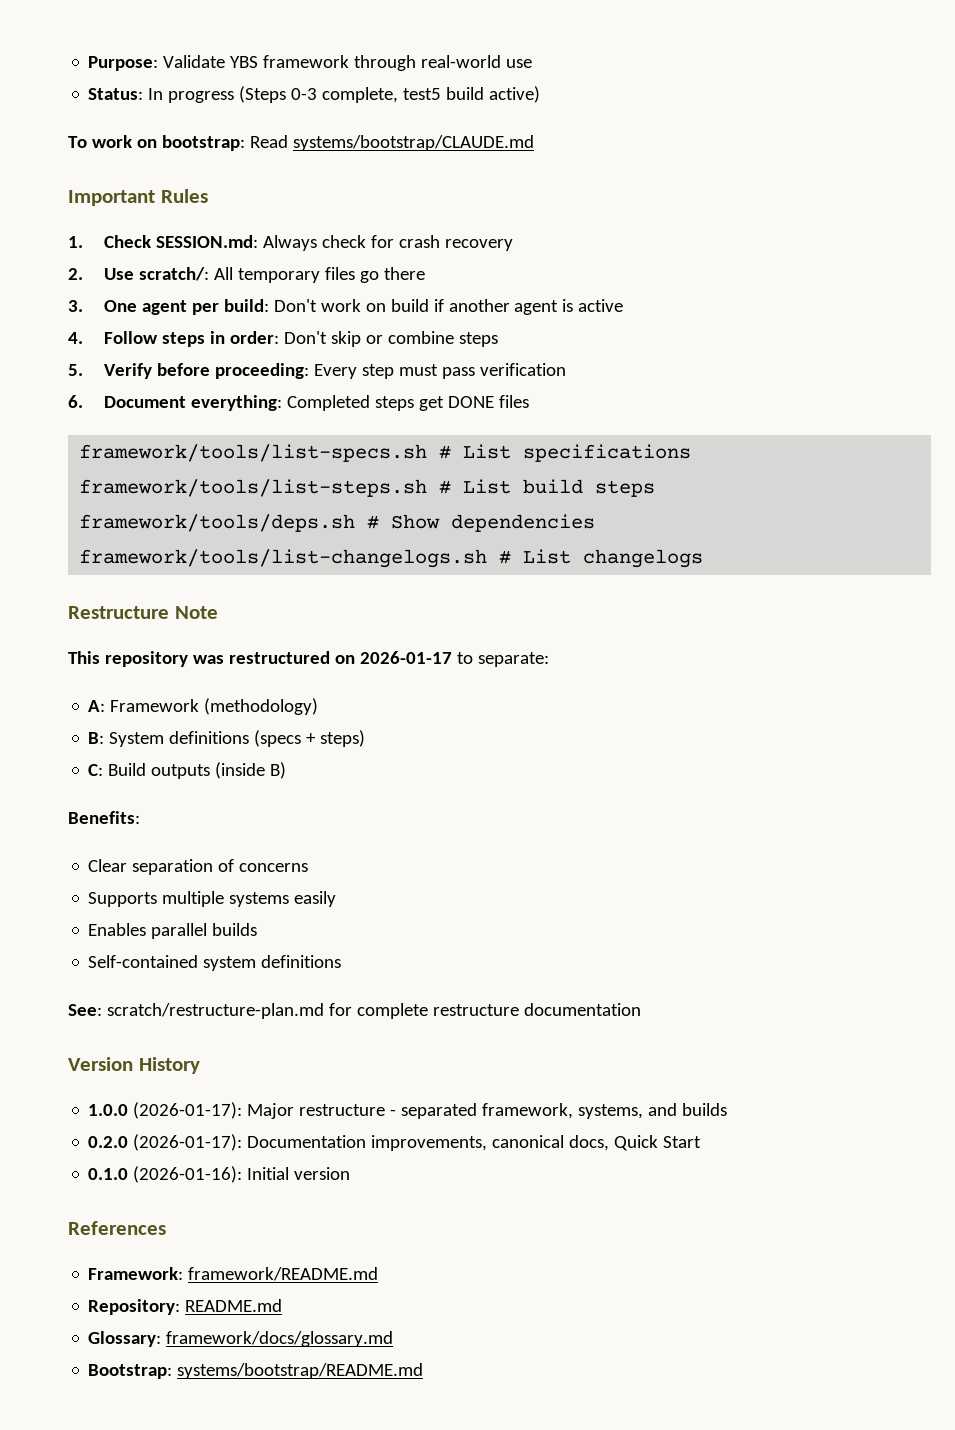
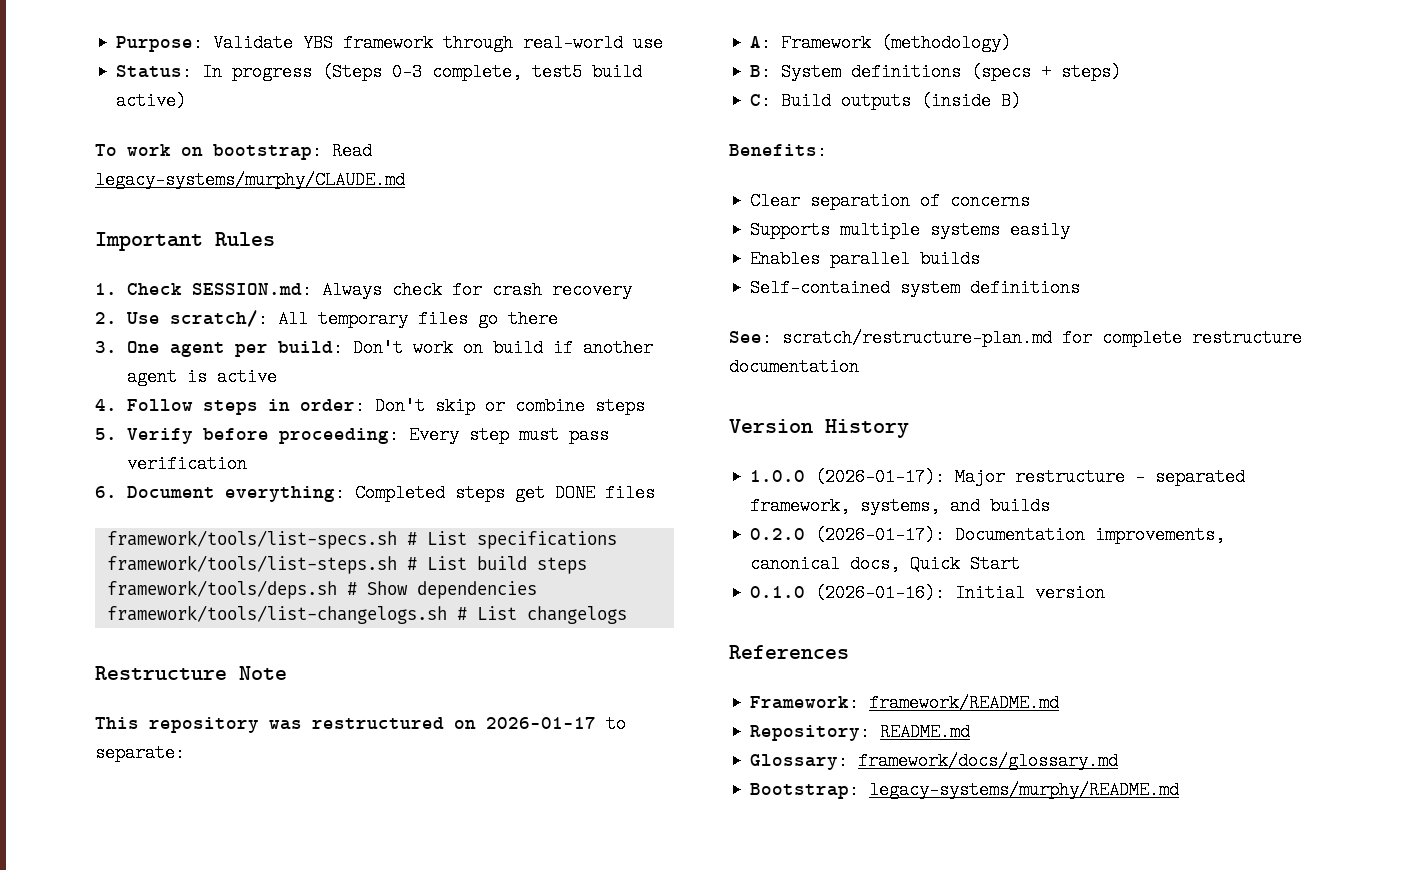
[292,135,534,151] systems/bootstrap/CLAUDE.md -> [95,171,405,189] legacy-systems/murphy/CLAUDE.md
[177,1363,424,1379] systems/bootstrap/README.md -> [869,781,1180,799] legacy-systems/murphy/README.md

